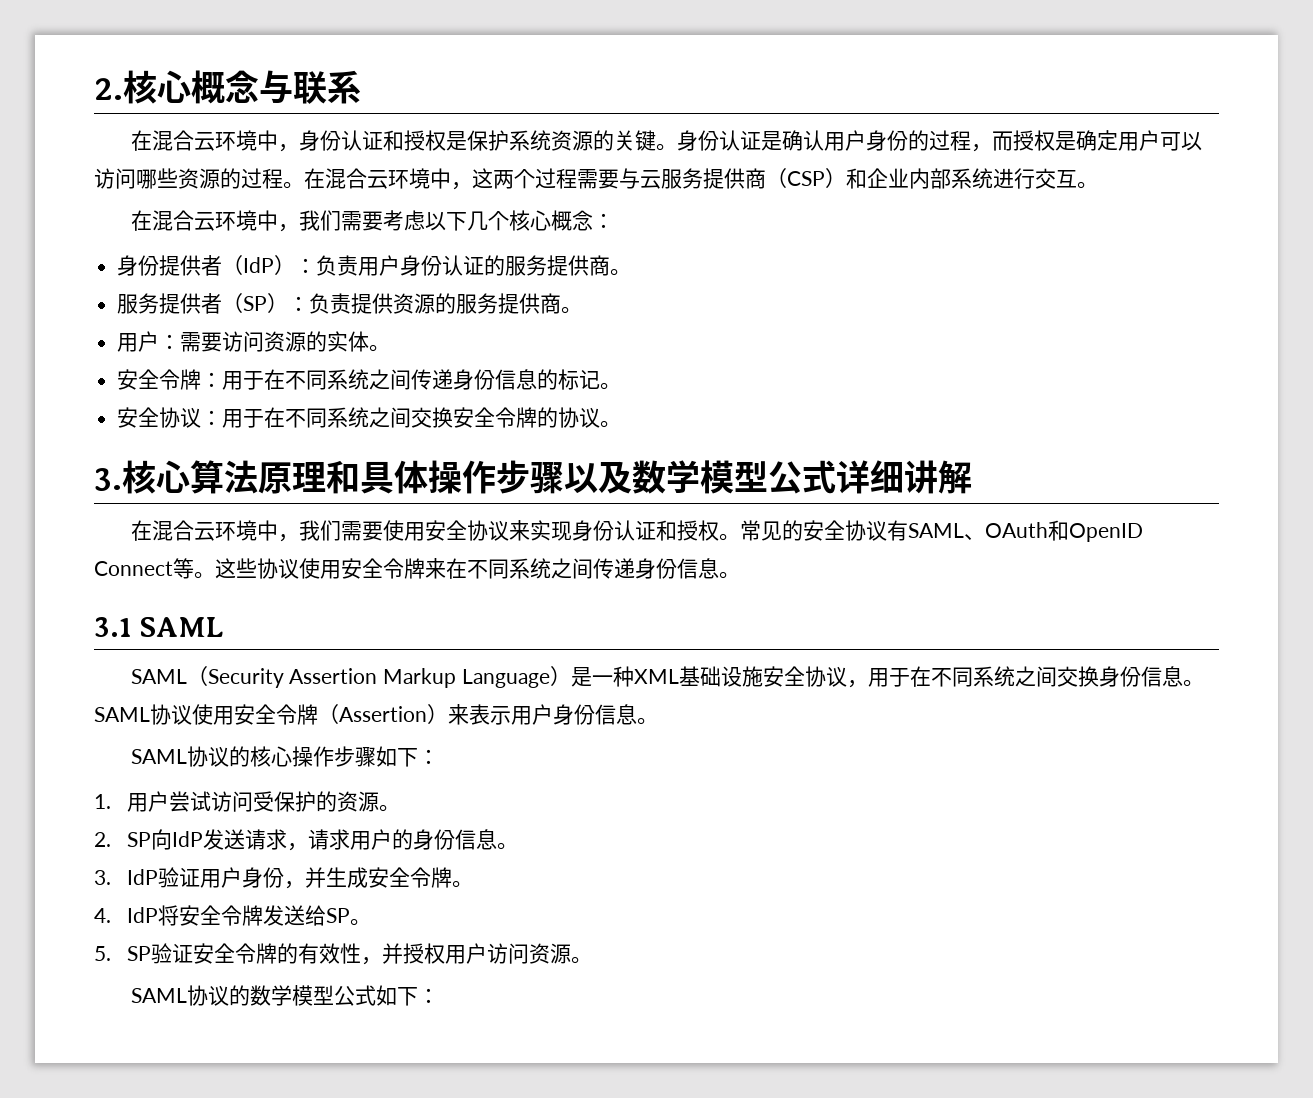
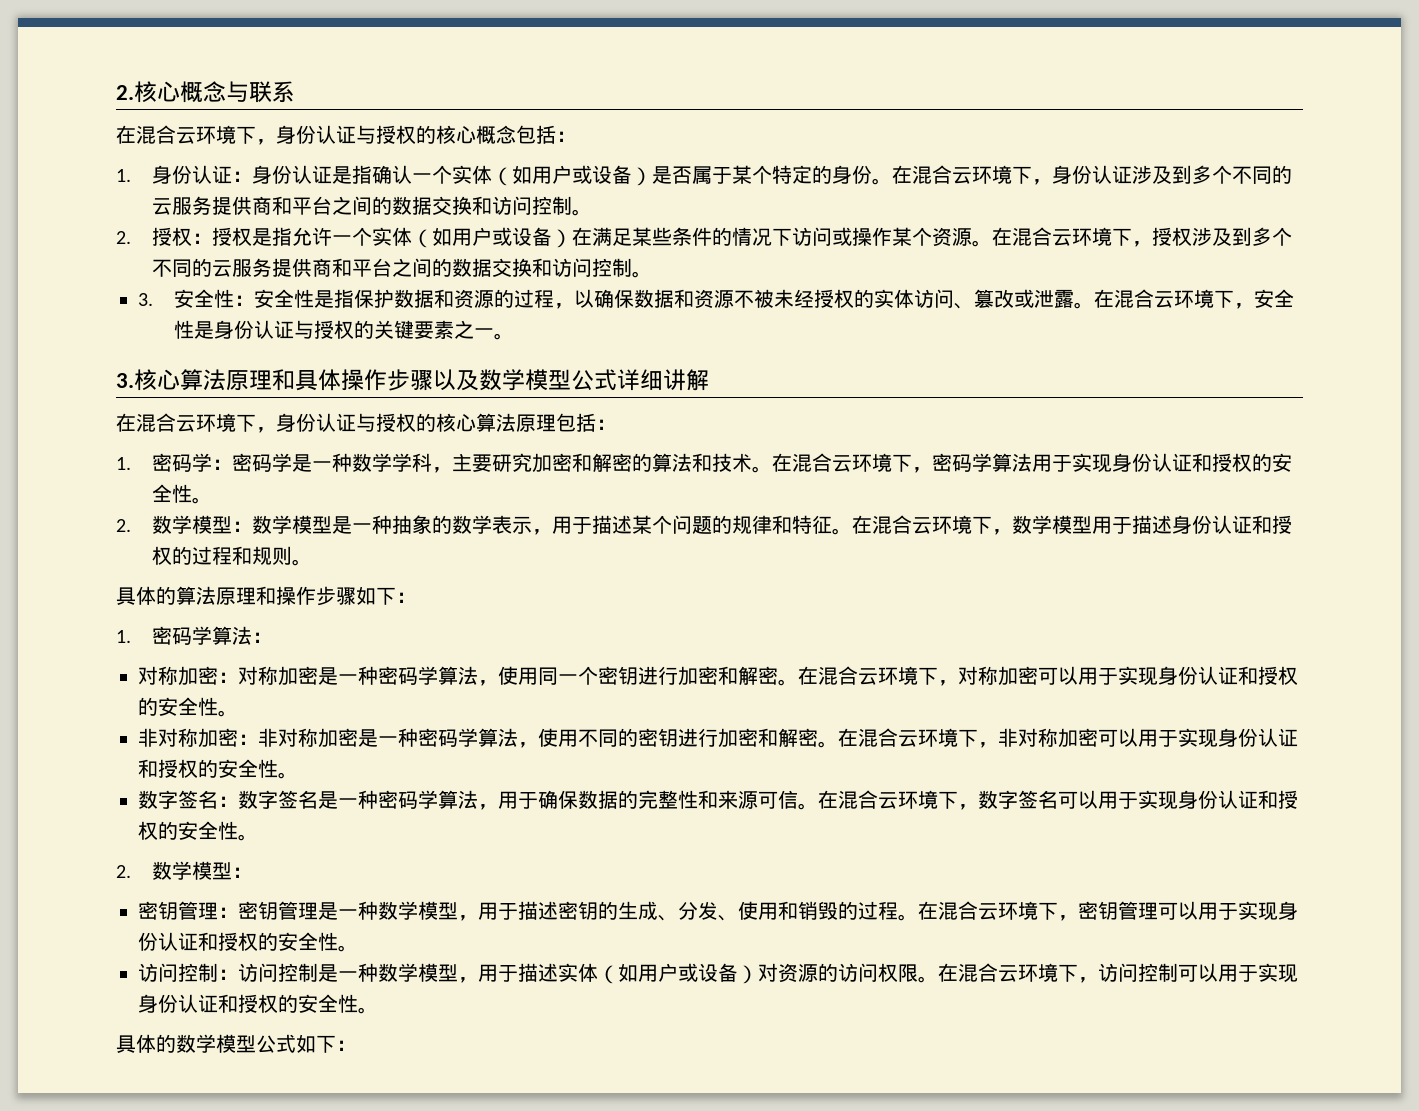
[256,130,1202,152] [94,168,1098,190] [130,210,614,232] [117,255,632,276] [117,293,583,314] [117,331,391,352] [117,369,622,390] [117,407,601,428] 中，身份认证和授权是保护系统资源的关键。身份认证是确认用户身份的过程，而授权是确定用户可以访问哪些资源的过程。在混合云环境中，这两个过程需要与云服务提供商（CSP）和企业内部系统进行交互。 // 在混合云环境中，我们需要考虑以下几个核心概念： // 身份提供者（IdP）：负责用户身份认证的服务提供商。 // 服务提供者（SP）：负责提供资源的服务提供商。 // 用户：需要访问资源的实体。 // 安全令牌：用于在不同系统之间传递身份信息的标记。 // 安全协议：用于在不同系统之间交换安全令牌的协议 -> [236,125,576,145] [116,165,1293,186] [152,196,593,216] [116,227,1293,248] [152,258,653,278] [138,289,1295,309] [174,320,495,339] 下，身份认证与授权的核心概念包括： // 1.身份认证：身份认证是指确认一个实体（如用户或设备）是否属于某个特定的身份。在混合云环境下，身份认证涉及到多个不同的云服务提供商和平台之间的数据交换和访问控制。 // 2.授权：授权是指允许一个实体（如用户或设备）在满足某些条件的情况下访问或操作某个资源。在混合云环境下，授权涉及到多个不同的云服务提供商和平台之间的数据交换和访问控制。 // 3.安全性：安全性是指保护数据和资源的过程，以确保数据和资源不被未经授权的实体访问、篡改或泄露。在混合云环境下，安全性是身份认证与授权的关键要素之一
[256,520,1143,542] [94,558,740,579] [94,617,223,637] [130,666,1204,688] [94,704,658,725] [130,746,292,767] 中，我们需要使用安全协议来实现身份认证和授权。常见的安全协议有SAML、OAuth和OpenID Connect等。这些协议使用安全令牌来在不同系统之间传递身份信息。 // 3.1 SAML // SAML（Security Assertion Markup Language）是一种XML基础设施安全协议，用于在不同系统之间交换身份信息。SAML协议使用安全令牌（Assertion）来表示用户身份信息。 // SAML协议的核心 -> [236,413,616,433] [116,453,1293,473] [152,484,213,504] [116,515,1293,535] [152,546,313,566] [116,586,276,605] 下，身份认证与授权的核心算法原理包括： // 1.密码学：密码学是一种数学学科，主要研究加密和解密的算法和技术。在混合云环境下，密码学算法用于实现身份认证和授权的安全性。 // 2.数学模型：数学模型是一种抽象的数学表示，用于描述某个问题的规律和特征。在混合云环境下，数学模型用于描述身份认证和授权的过程和规则。 // 具体的算法原理和
[126,791,400,812] [94,829,518,851] [94,867,473,889] [94,905,371,926] [94,943,592,965] [130,985,229,1006] 用户尝试访问受保护的资源。 // 2. SP向IdP发送请求，请求用户的身份信息。 // 3. IdP验证用户身份，并生成安全令牌。 // 4. IdP将安全令牌发送给SP。 // 5. SP验证安全令牌的有效性，并授权用户访问资源。 // SAML协议 -> [152,626,273,645] [138,666,1298,686] [138,697,238,717] [138,728,1298,748] [138,759,298,779] [138,790,1298,810] [138,821,258,841] [116,861,253,880] [138,901,1298,921] [138,932,358,952] [138,963,1298,984] [138,994,378,1014] [116,1034,156,1053] 密码学算法： // 对称加密：对称加密是一种密码学算法，使用同一个密钥进行加密和解密。在混合云环境下，对称加密可以用于实现身份认证和授权的安全性。 // 非对称加密：非对称加密是一种密码学算法，使用不同的密钥进行加密和解密。在混合云环境下，非对称加密可以用于实现身份认证和授权的安全性。 // 数字签名：数字签名是一种密码学算法，用于确保数据的完整性和来源可信。在混合云环境下，数字签名可以用于实现身份认证和授权的安全性。 // 2.数学模型： // 密钥管理：密钥管理是一种数学模型，用于描述密钥的生成、分发、使用和销毁的过程。在混合云环境下，密钥管理可以用于实现身份认证和授权的安全性。 // 访问控制：访问控制是一种数学模型，用于描述实体（如用户或设备）对资源的访问权限。在混合云环境下，访问控制可以用于实现身份认证和授权的安全性。 // 具体

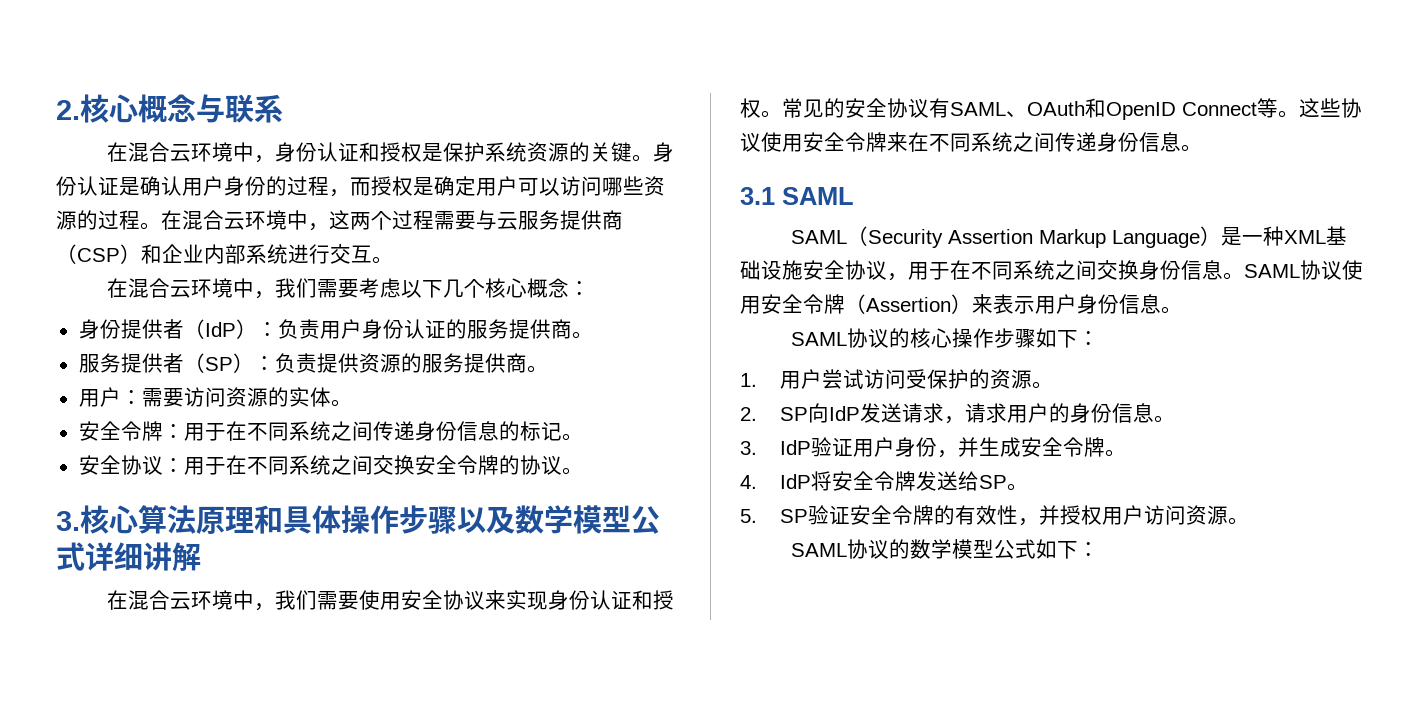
[236,125,576,145] [116,165,1293,186] [152,196,593,216] [116,227,1293,248] [152,258,653,278] [138,289,1295,309] [174,320,495,339] 下，身份认证与授权的核心概念包括： // 1.身份认证：身份认证是指确认一个实体（如用户或设备）是否属于某个特定的身份。在混合云环境下，身份认证涉及到多个不同的云服务提供商和平台之间的数据交换和访问控制。 // 2.授权：授权是指允许一个实体（如用户或设备）在满足某些条件的情况下访问或操作某个资源。在混合云环境下，授权涉及到多个不同的云服务提供商和平台之间的数据交换和访问控制。 // 3.安全性：安全性是指保护数据和资源的过程，以确保数据和资源不被未经授权的实体访问、篡改或泄露。在混合云环境下，安全性是身份认证与授权的关键要素之一 -> [232,142,674,163] [56,176,665,197] [56,210,623,231] [56,244,393,264] [106,278,590,299] [78,319,593,339] [78,353,548,373] [78,387,352,407] [78,421,583,441] [78,455,562,475] 中，身份认证和授权是保护系统资源的关键。身份认证是确认用户身份的过程，而授权是确定用户可以访问哪些资源的过程。在混合云环境中，这两个过程需要与云服务提供商（CSP）和企业内部系统进行交互。 // 在混合云环境中，我们需要考虑以下几个核心概念： // 身份提供者（IdP）：负责用户身份认证的服务提供商。 // 服务提供者（SP）：负责提供资源的服务提供商。 // 用户：需要访问资源的实体。 // 安全令牌：用于在不同系统之间传递身份信息的标记。 // 安全协议：用于在不同系统之间交换安全令牌的协议
[236,413,616,433] [116,453,1293,473] [152,484,213,504] [116,515,1293,535] [152,546,313,566] [116,586,276,605] 下，身份认证与授权的核心算法原理包括： // 1.密码学：密码学是一种数学学科，主要研究加密和解密的算法和技术。在混合云环境下，密码学算法用于实现身份认证和授权的安全性。 // 2.数学模型：数学模型是一种抽象的数学表示，用于描述某个问题的规律和特征。在混合云环境下，数学模型用于描述身份认证和授权的过程和规则。 // 具体的算法原理和 -> [232,590,674,611] [740,98,1362,120] [740,132,1202,152] [740,187,854,205] [790,226,1347,248] [740,260,1363,281] [740,294,1182,314] [790,328,952,348] 中，我们需要使用安全协议来实现身份认证和授权。常见的安全协议有SAML、OAuth和OpenID Connect等。这些协议使用安全令牌来在不同系统之间传递身份信息。 // 3.1 SAML // SAML（Security Assertion Markup Language）是一种XML基础设施安全协议，用于在不同系统之间交换身份信息。SAML协议使用安全令牌（Assertion）来表示用户身份信息。 // SAML协议的核心
[152,626,273,645] [138,666,1298,686] [138,697,238,717] [138,728,1298,748] [138,759,298,779] [138,790,1298,810] [138,821,258,841] [116,861,253,880] [138,901,1298,921] [138,932,358,952] [138,963,1298,984] [138,994,378,1014] [116,1034,156,1053] 密码学算法： // 对称加密：对称加密是一种密码学算法，使用同一个密钥进行加密和解密。在混合云环境下，对称加密可以用于实现身份认证和授权的安全性。 // 非对称加密：非对称加密是一种密码学算法，使用不同的密钥进行加密和解密。在混合云环境下，非对称加密可以用于实现身份认证和授权的安全性。 // 数字签名：数字签名是一种密码学算法，用于确保数据的完整性和来源可信。在混合云环境下，数字签名可以用于实现身份认证和授权的安全性。 // 2.数学模型： // 密钥管理：密钥管理是一种数学模型，用于描述密钥的生成、分发、使用和销毁的过程。在混合云环境下，密钥管理可以用于实现身份认证和授权的安全性。 // 访问控制：访问控制是一种数学模型，用于描述实体（如用户或设备）对资源的访问权限。在混合云环境下，访问控制可以用于实现身份认证和授权的安全性。 // 具体 -> [779,369,1053,389] [740,403,1175,424] [740,437,1126,458] [740,471,1028,491] [740,505,1249,526] [790,539,889,559] 用户尝试访问受保护的资源。 // 2. SP向IdP发送请求，请求用户的身份信息。 // 3. IdP验证用户身份，并生成安全令牌。 // 4. IdP将安全令牌发送给SP。 // 5. SP验证安全令牌的有效性，并授权用户访问资源。 // SAML协议

